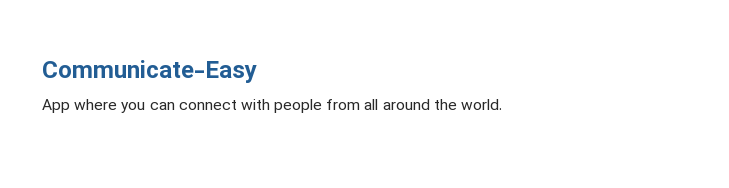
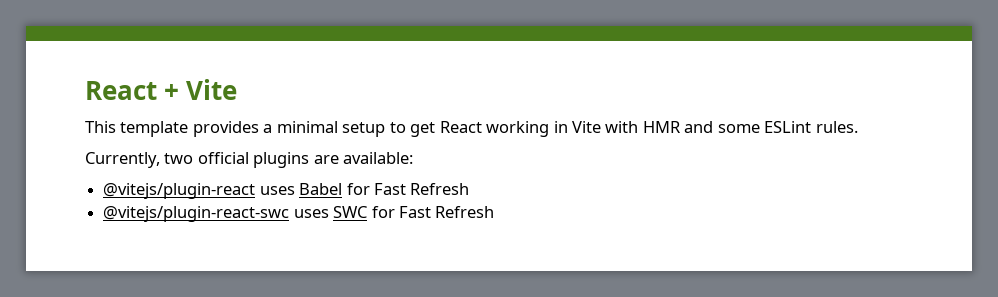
[42,60,257,83] [42,99,503,113] Communicate-Easy // App where you can connect with people from all around the world. -> [85,79,238,100] [85,121,858,137] [85,152,414,168] [103,183,470,199] [103,206,495,222] React + Vite // This template provides a minimal setup to get React working in Vite with HMR and some ESLint rules. // Currently, two official plugins are available: // @vitejs/plugin-react uses Babel for Fast Refresh // @vitejs/plugin-react-swc uses SWC for Fast Refresh

